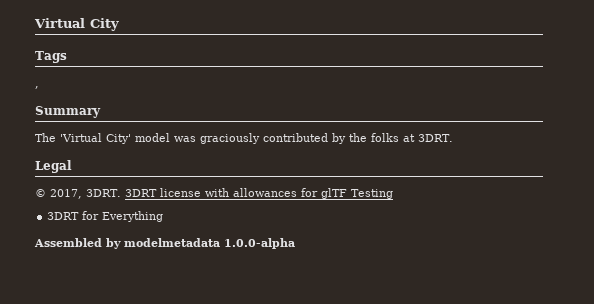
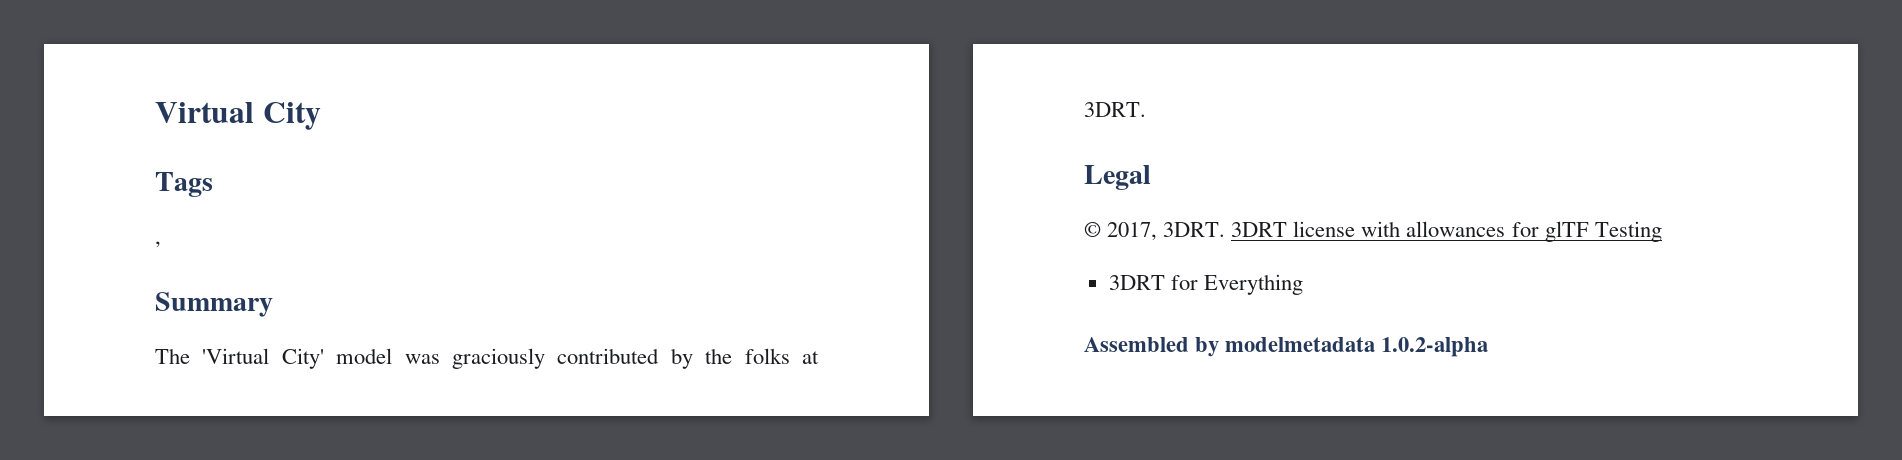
[224,238,295,249] 1.0.0-alpha -> [1381,337,1489,357] 1.0.2-alpha

